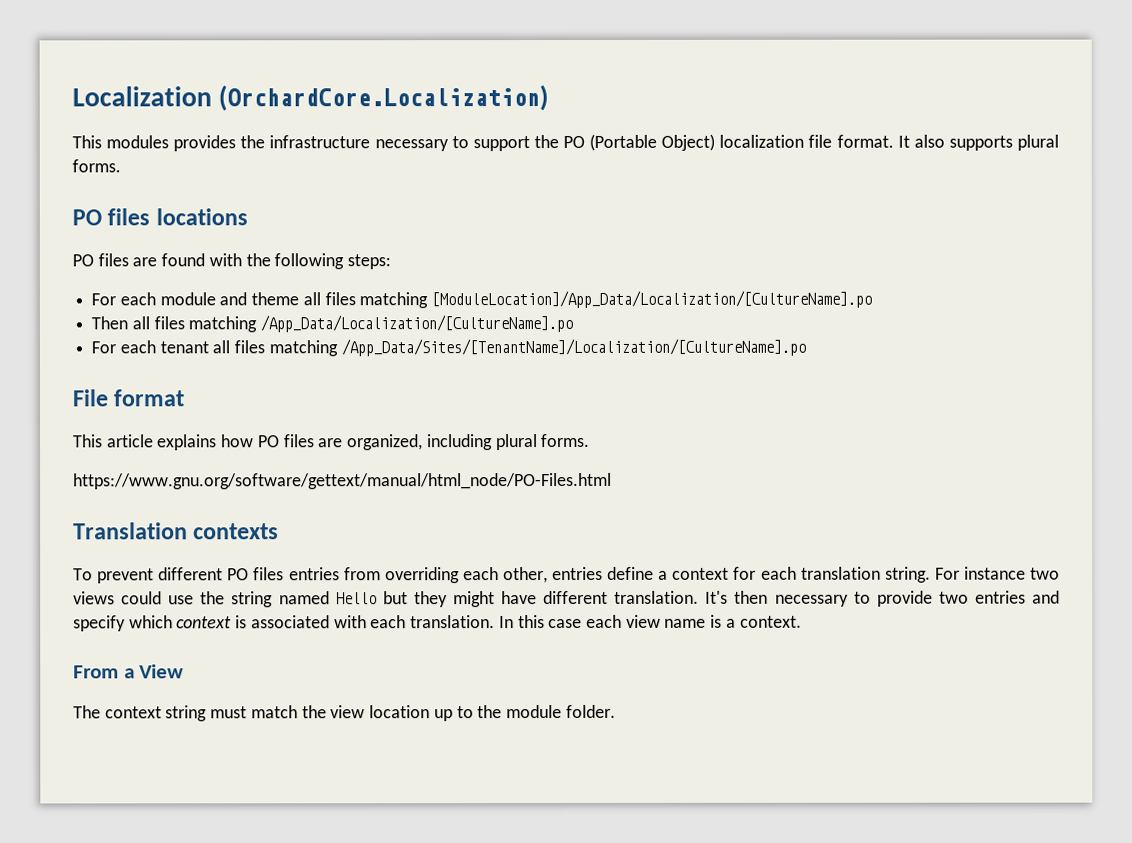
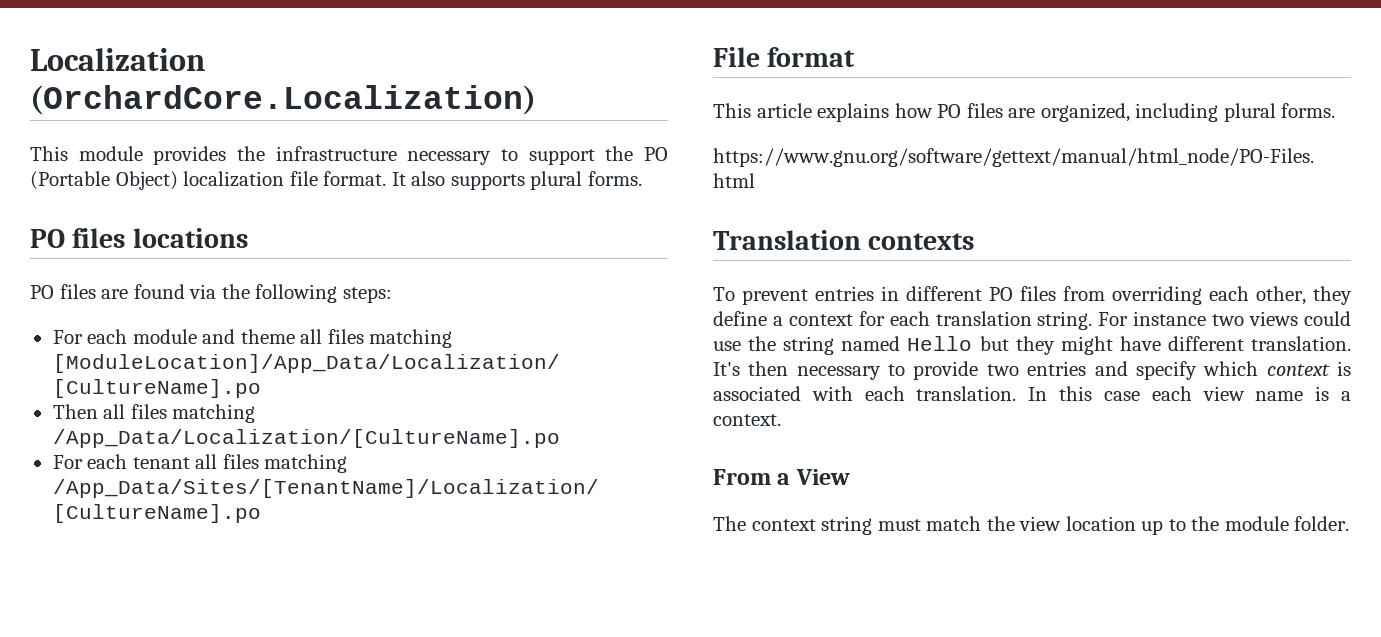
[106,135,170,149] modules -> [78,146,143,161] module
[208,253,242,267] with -> [189,284,217,299] via
(155, 576) none -> [815,286,899,301] entries in
[288,567,340,581] entries -> (1056, 293) none
[552,566,604,581] entries -> [1313,286,1352,305] they

